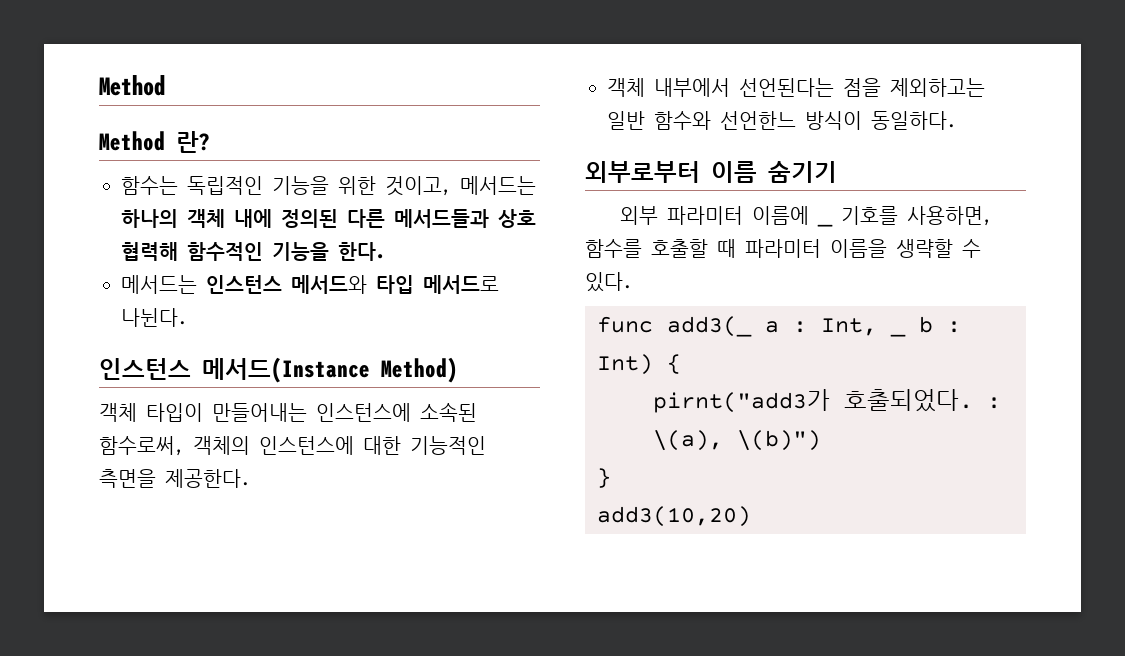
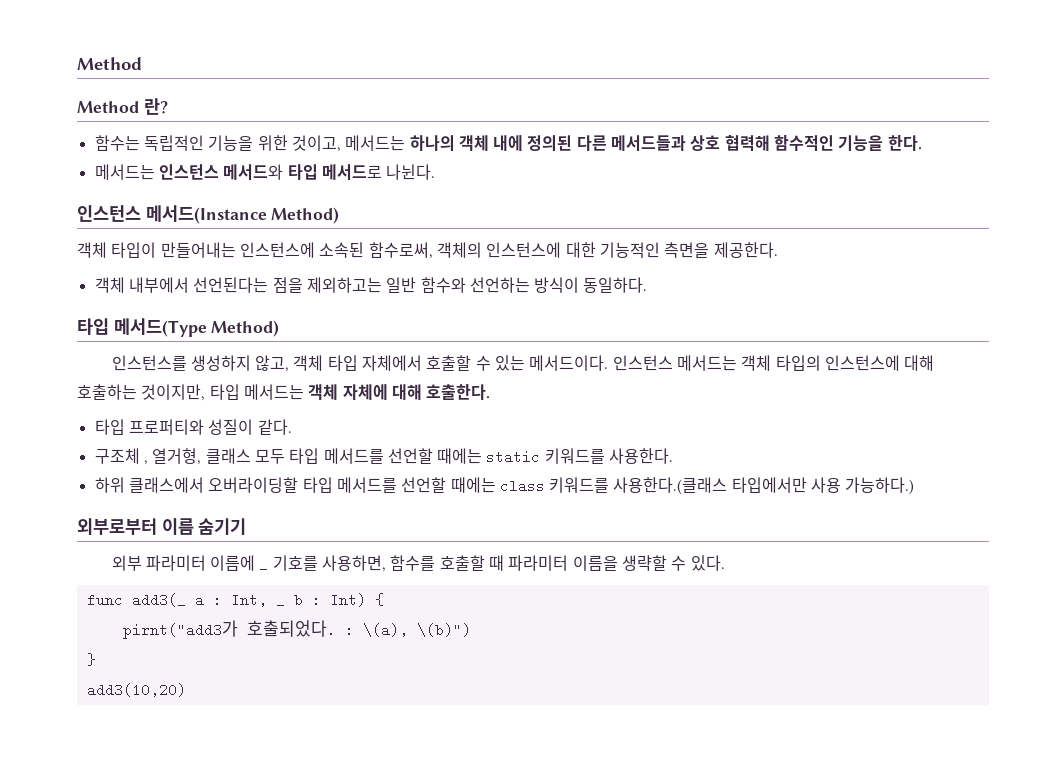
[720,111,796,130] 선언한느 -> [469,277,530,293] 선언하는
(956, 120) none -> [77,318,280,337] [111,355,935,372] [77,384,491,401] [94,419,292,435] [94,448,674,465] [94,477,915,495] // 타입 메서드(Type Method) // 인스턴스를 생성하지 않고, 객체 타입 자체에서 호출할 수 있는 메서드이다. 인스턴스 메서드는 객체 타입의 인스턴스에 대해 호출하는 것이지만, 타입 메서드는 객체 자체에 대해 호출한다. // 타입 프로퍼티와 성질이 같다. // 구조체 , 열거형, 클래스 모두 타입 메서드를 선언할 때에는 static 키워드를 사용한다. // 하위 클래스에서 오버라이딩할 타입 메서드를 선언할 때에는 class 키워드를 사용한다.(클래스 타입에서만 사용 가능하다.)

